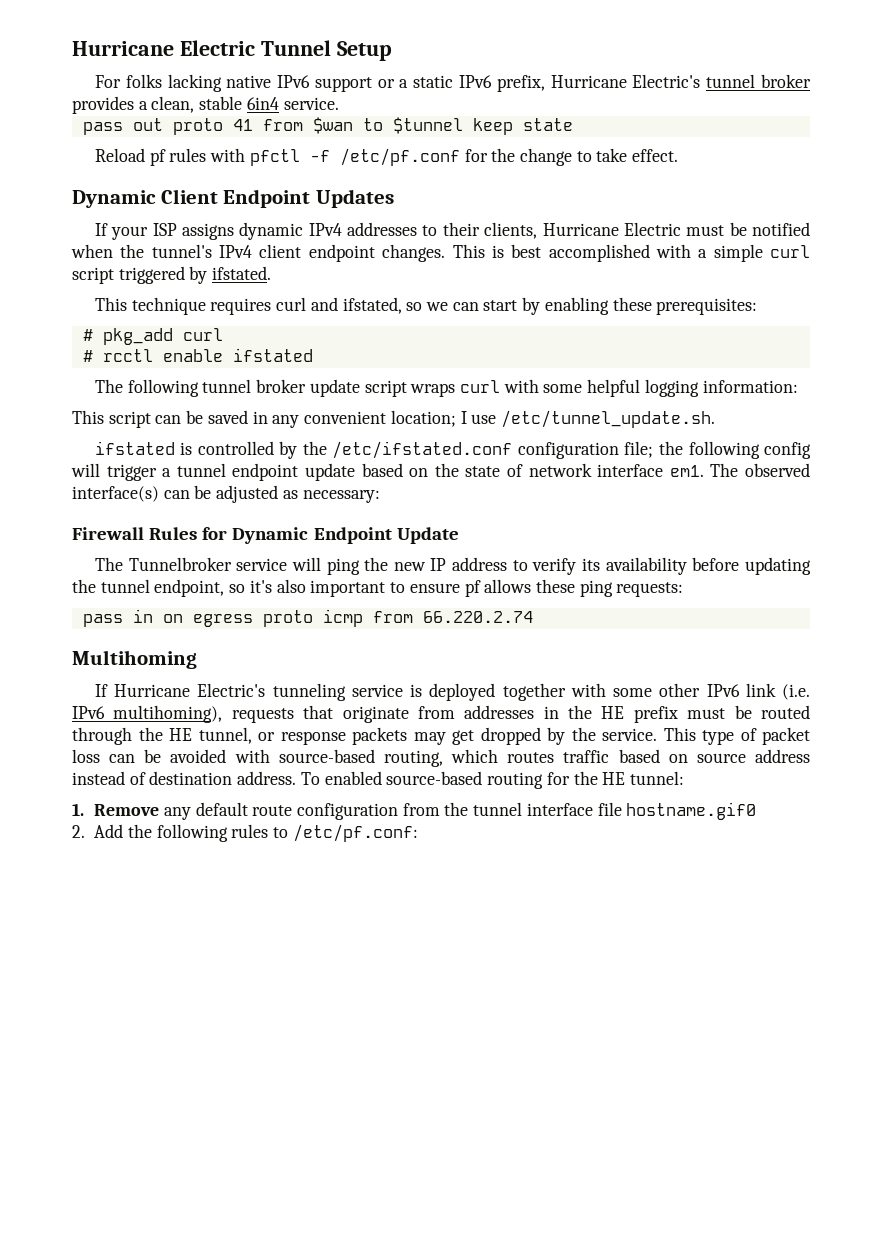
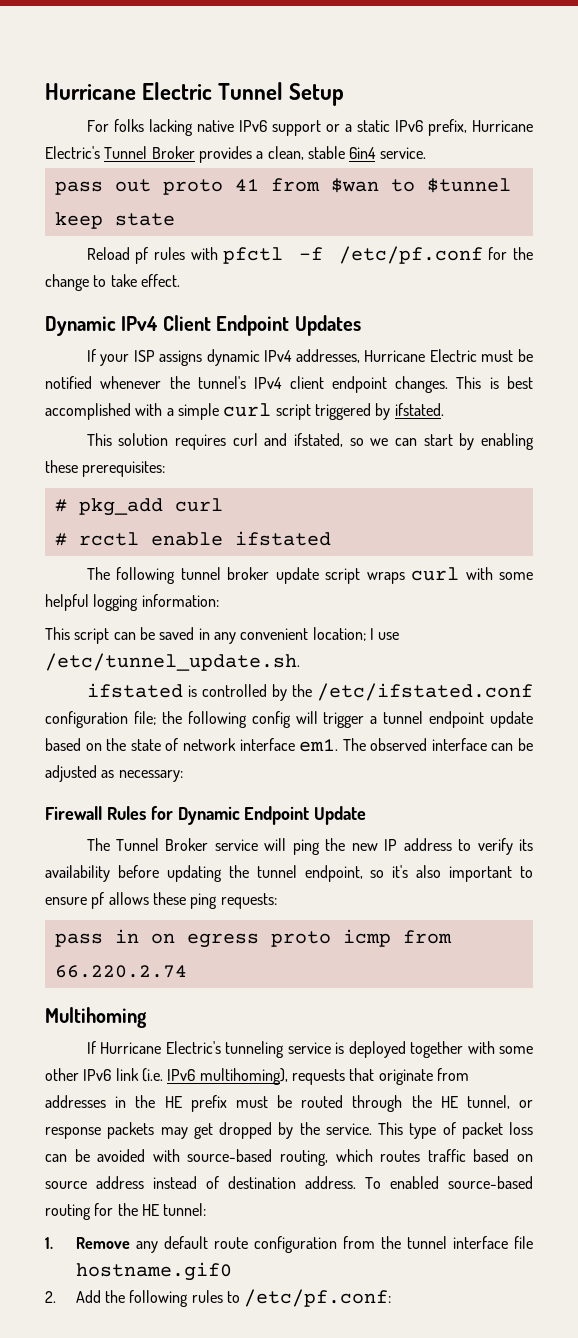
[706,74,811,88] tunnel broker -> [104,146,195,159] Tunnel Broker
(156, 199) none -> [121,316,159,331] IPv4
[347,222,538,239] addresses to their clients, -> [295,349,360,363] addresses,
[71,244,113,258] when -> [100,376,162,389] whenever
[131,297,206,315] technique -> [118,433,169,446] solution
[72,486,159,502] interface(s) -> [431,738,487,751] interface
[128,557,232,571] Tunnelbroker -> [115,838,209,851] Tunnel Broker

